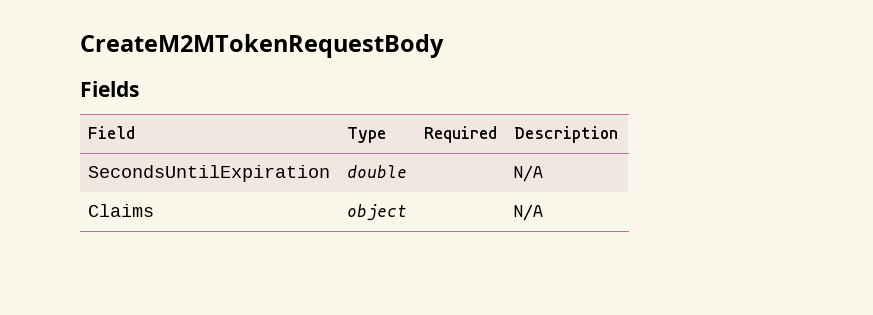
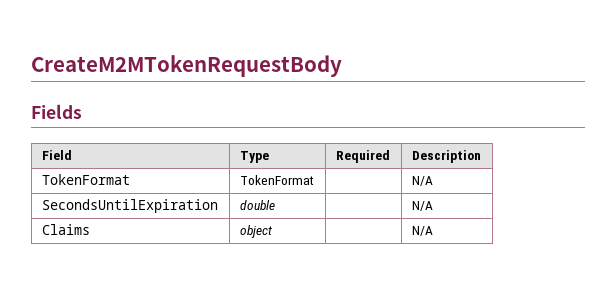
(619, 134) none -> [41,174,130,185] [239,175,314,185] [411,176,433,186] // TokenFormat | TokenFormat | | N/A

